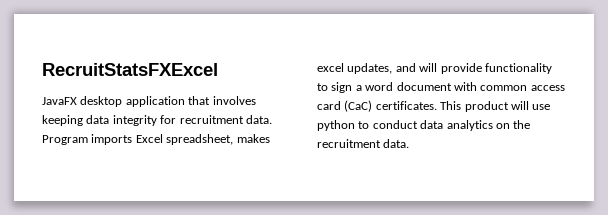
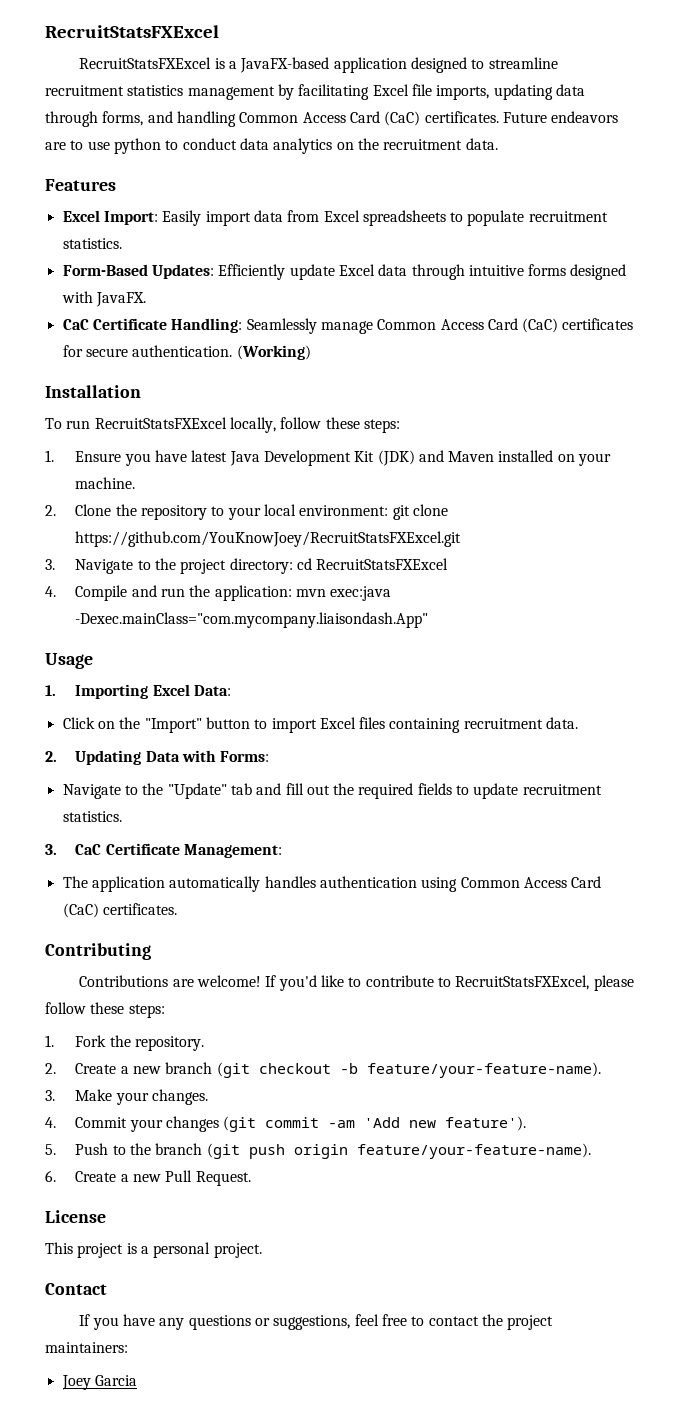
[42,63,218,76] [42,96,256,107] [42,115,272,126] [42,134,270,145] [317,63,552,74] [317,82,565,93] [317,100,529,112] RecruitStatsFXExcel // JavaFX desktop application that involves keeping data integrity for recruitment data. Program imports Excel spreadsheet, makes excel updates, and will provide functionality to sign a word document with common access card (CaC) certificates. This product will -> [45,25,219,38] [79,57,558,73] [45,84,585,100] [45,111,619,127] [45,140,84,150] RecruitStatsFXExcel // RecruitStatsFXExcel is a JavaFX-based application designed to streamline recruitment statistics management by facilitating Excel file imports, updating data through forms, and handling Common Access Card (CaC) certificates. Future endeavors are to
(410, 143) none -> [45,179,116,191] [62,210,608,226] [62,238,122,249] [62,264,627,280] [61,291,146,307] [62,318,634,334] [62,345,311,360] [45,385,141,398] [45,417,400,433] [45,450,612,466] [75,477,136,489] [45,504,448,520] [75,531,462,547] [45,558,449,574] [45,585,392,601] [75,612,429,628] [45,653,93,669] [45,684,231,699] [62,717,579,733] [45,750,270,765] [62,783,602,799] [62,811,122,822] [45,843,282,858] [62,876,602,892] [62,903,177,918] [45,943,151,960] [79,975,634,991] [45,1002,165,1018] [45,1035,204,1051] [45,1062,601,1078] [45,1089,208,1105] [45,1116,527,1132] [45,1143,591,1159] [45,1170,251,1186] [45,1210,106,1223] [45,1242,262,1258] [45,1283,107,1295] [79,1314,554,1330] [45,1342,128,1353] [61,1375,137,1390] // Features // Excel Import: Easily import data from Excel spreadsheets to populate recruitment statistics. // Form-Based Updates: Efficiently update Excel data through intuitive forms designed with JavaFX. // CaC Certificate Handling: Seamlessly manage Common Access Card (CaC) certificates for secure authentication. (Working) // Installation // To run RecruitStatsFXExcel locally, follow these steps: // 1. Ensure you have latest Java Development Kit (JDK) and Maven installed on your machine. // 2. Clone the repository to your local environment: git clone https://github.com/YouKnowJoey/RecruitStatsFXExcel.git // 3. Navigate to the project directory: cd RecruitStatsFXExcel // 4. Compile and run the application: mvn exec:java -Dexec.mainClass="com.mycompany.liaisondash.App" // Usage // 1. Importing Excel Data: // Click on the "Import" button to import Excel files containing recruitment data. // 2. Updating Data with Forms: // Navigate to the "Update" tab and fill out the required fields to update recruitment statistics. // 3. CaC Certificate Management: // The application automatically handles authentication using Common Access Card (CaC) certificates. // Contributing // Contributions are welcome! If you'd like to contribute to RecruitStatsFXExcel, please follow these steps: // 1. Fork the repository. // 2. Create a new branch (git checkout -b feature/your-feature-name). // 3. Make your changes. // 4. Commit your changes (git commit -am 'Add new feature'). // 5. Push to the branch (git push origin feature/your-feature-name). // 6. Create a new Pull Request. // License // This project is a personal project. // Contact // If you have any questions or suggestions, feel free to contact the project maintainers: // Joey Garcia

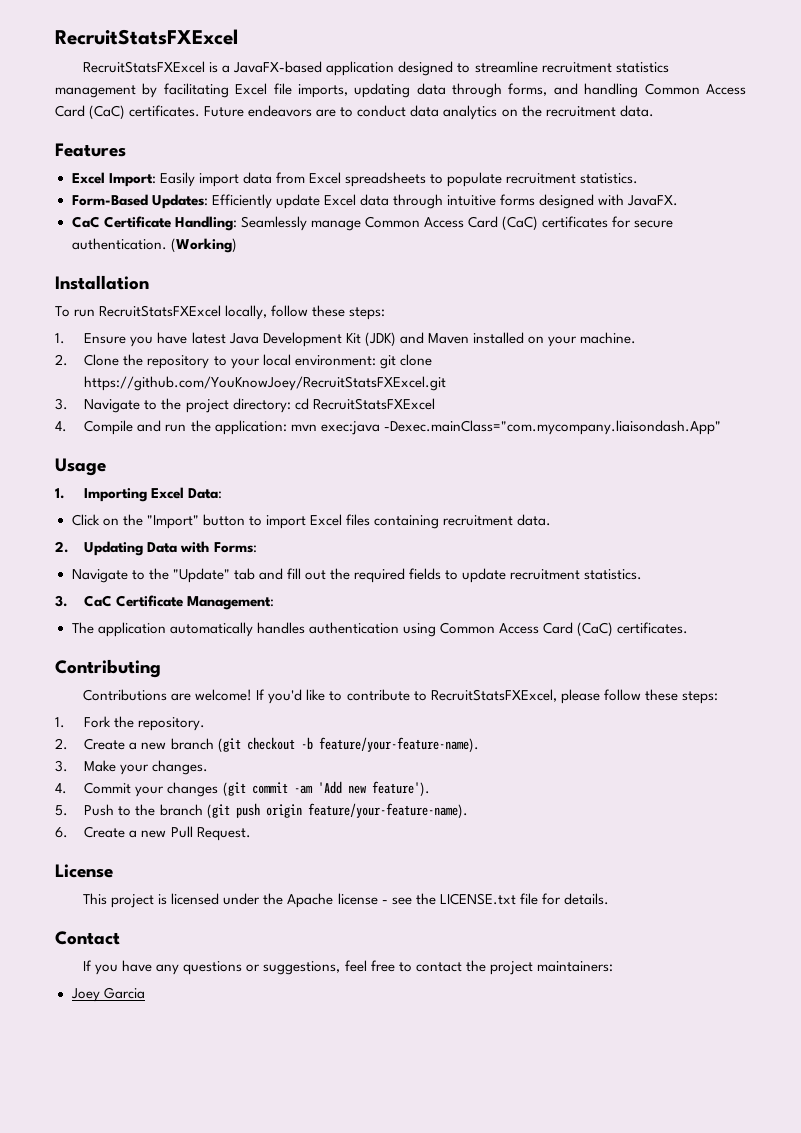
[87,138,179,154] use python to -> (354, 112) none
[140,1242,262,1258] a personal project. -> [171,893,609,908] licensed under the Apache license - see the LICENSE.txt file for details.

